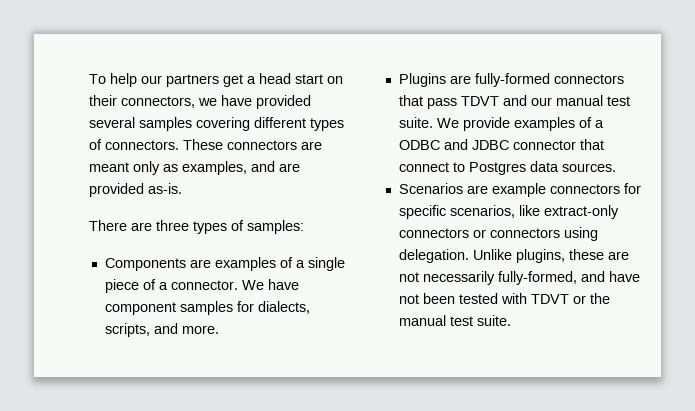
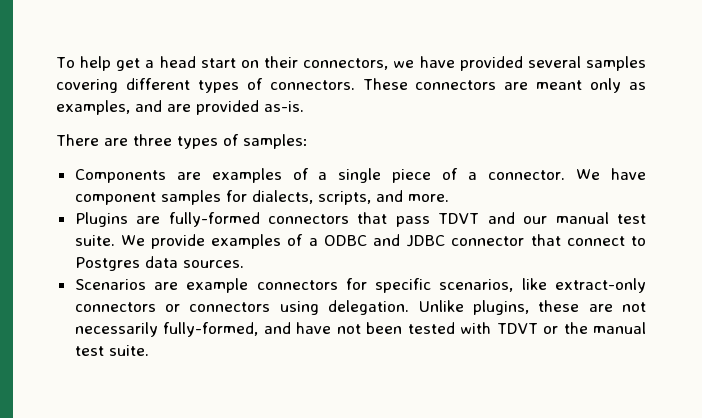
[141,74,219,87] our partners -> (112, 63) none

